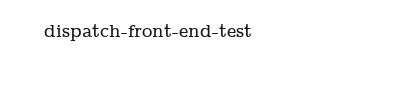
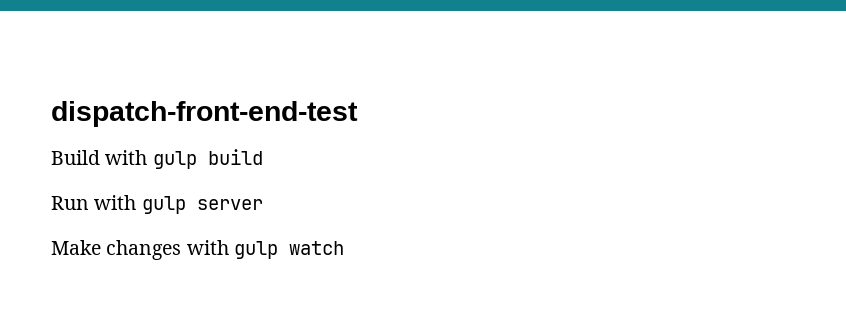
(252, 32) none -> [51,149,263,169] [51,195,263,214] [51,240,344,260] // Build with gulp build // Run with gulp server // Make changes with gulp watch

